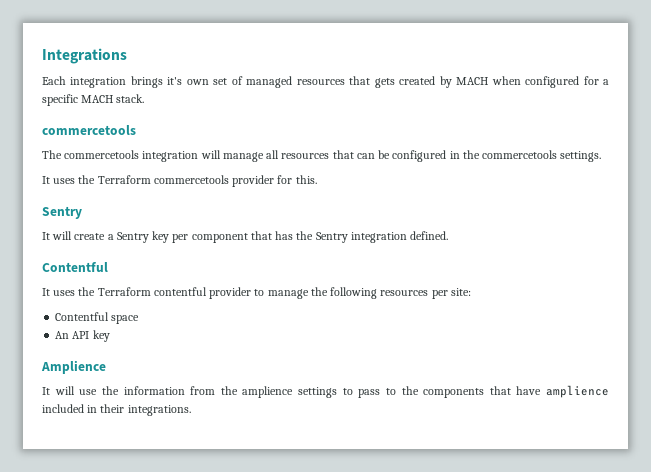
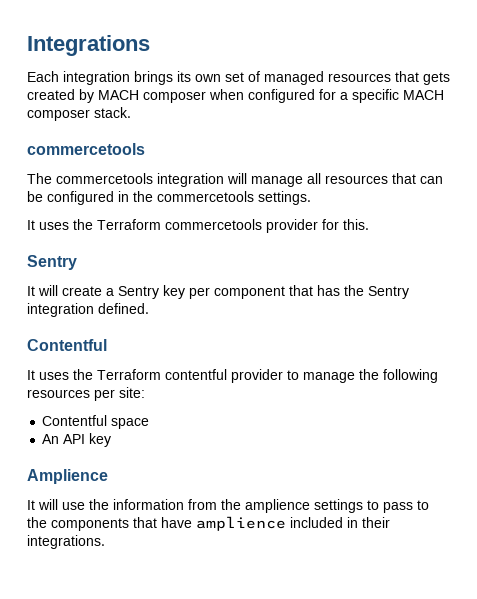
[167,77,183,85] it's -> [177,71,191,82] its
(489, 81) none -> [143,91,206,103] composer
(114, 99) none -> [27,109,90,121] composer

